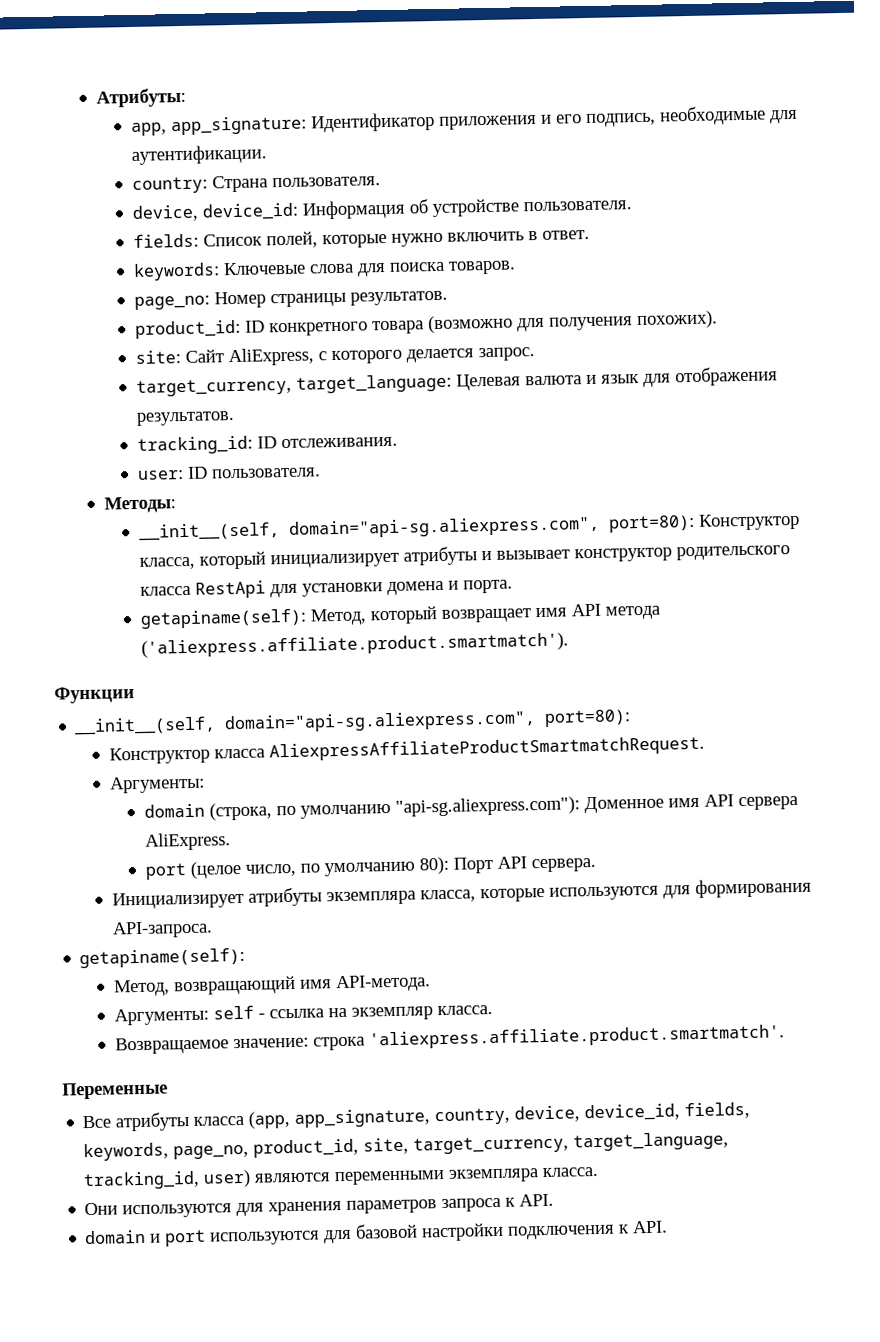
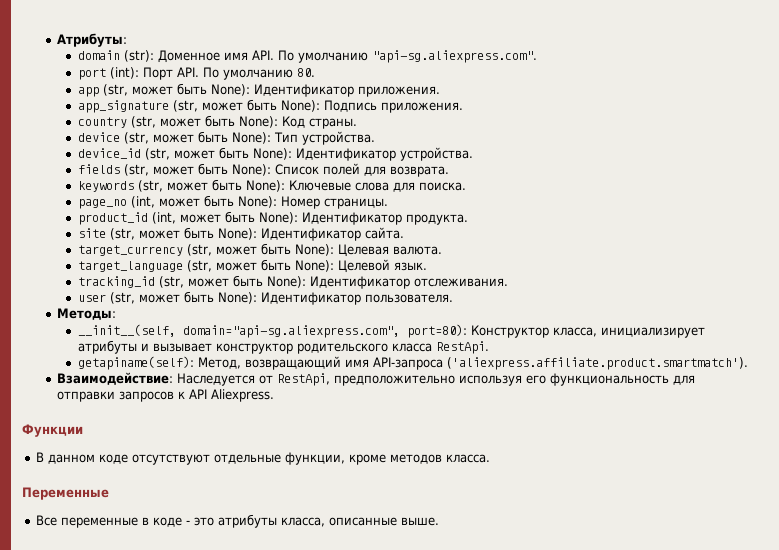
[130,105,798,137] [130,144,267,165] [131,175,381,194] [131,198,632,222] [132,229,590,249] [132,260,516,281] [133,290,448,310] [134,310,718,339] [134,347,535,367] [135,366,778,397] [135,411,235,426] [136,435,398,455] [136,466,208,480] app, app_signature: Идентификатор приложения и его подпись, необходимые для аутентификации. // country: Страна пользователя. // device, device_id: Информация об устройстве пользователя. // fields: Список полей, которые нужно включить в ответ. // keywords: Ключевые слова для поиска товаров. // page_no: Номер страницы результатов. // product_id: ID конкретного товара (возможно для получения похожих). // site: Сайт AliExpress, с которого делается запрос. // target_currency, target_language: Целевая валюта и язык для отображения результатов. // tracking_id: ID отслеживания. // user: ID -> [78,50,538,63] [78,67,316,80] [78,83,441,97] [78,99,464,113] [78,115,358,129] [78,131,376,145] [78,147,474,161] [78,163,450,177] [78,179,467,192] [78,195,389,209] [78,211,469,225] [78,227,405,241] [78,243,443,257] [78,259,428,273] [78,275,509,289] [78,291,362,305] domain (str): Доменное имя API. По умолчанию "api-sg.aliexpress.com". // port (int): Порт API. По умолчанию 80. // app (str, может быть None): Идентификатор приложения. // app_signature (str, может быть None): Подпись приложения. // country (str, может быть None): Код страны. // device (str, может быть None): Тип устройства. // device_id (str, может быть None): Идентификатор устройства. // fields (str, может быть None): Список полей для возврата. // keywords (str, может быть None): Ключевые слова для поиска. // page_no (int, может быть None): Номер страницы. // product_id (int, может быть None): Идентификатор продукта. // site (str, может быть None): Идентификатор сайта. // target_currency (str, может быть None): Целевая валюта. // target_language (str, может быть None): Целевой язык. // tracking_id (str, может быть None): Идентификатор отслеживания. // user (str, может быть None): Идентификатор
[198,551,266,570] который -> (598, 332) none
[194,579,513,599] [139,603,661,629] [140,632,569,658] [54,686,135,704] [74,709,632,736] [108,735,705,765] [109,775,205,794] [143,794,798,821] [144,832,231,851] [144,856,596,880] [111,877,812,910] [111,920,213,939] [79,947,246,969] [113,974,431,997] [113,1005,493,1026] [114,1024,785,1055] [62,1081,168,1100] [82,1101,751,1132] [83,1131,730,1162] [83,1166,599,1191] [84,1193,555,1219] [84,1220,669,1247] RestApi для установки домена и порта. // getapiname(self): Метод, который возвращает имя API метода ('aliexpress.affiliate.product.smartmatch'). // Функции // __init__(self, domain="api-sg.aliexpress.com", port=80): // Конструктор класса AliexpressAffiliateProductSmartmatchRequest. // Аргументы: // domain (строка, по умолчанию "api-sg.aliexpress.com"): Доменное имя API сервера AliExpress. // port (целое число, по умолчанию 80): Порт API сервера. // Инициализирует атрибуты экземпляра класса, которые используются для формирования API-запроса. // getapiname(self): // Метод, возвращающий имя API-метода. // Аргументы: self - ссылка на экземпляр класса. // Возвращаемое значение: строка 'aliexpress.affiliate.product.smartmatch'. // Переменные // Все атрибуты класса (app, app_signature, country, device, device_id, fields, keywords, page_no, product_id, site, target_currency, target_language, tracking_id, user) являются переменными экземпляра класса. // Они используются для хранения параметров запроса к API. // domain и port используются для базовой настройки подключения к API. -> [436,341,490,354] [78,356,749,370] [57,372,696,386] [57,389,275,402] [22,424,83,437] [36,452,491,465] [22,487,109,500] [36,514,440,528] RestApi. // getapiname(self): Метод, возвращающий имя API-запроса ('aliexpress.affiliate.product.smartmatch'). // Взаимодействие: Наследуется от RestApi, предположительно используя его функциональность для отправки запросов к API Aliexpress. // Функции // В данном коде отсутствуют отдельные функции, кроме методов класса. // Переменные // Все переменные в коде - это атрибуты класса, описанные выше.

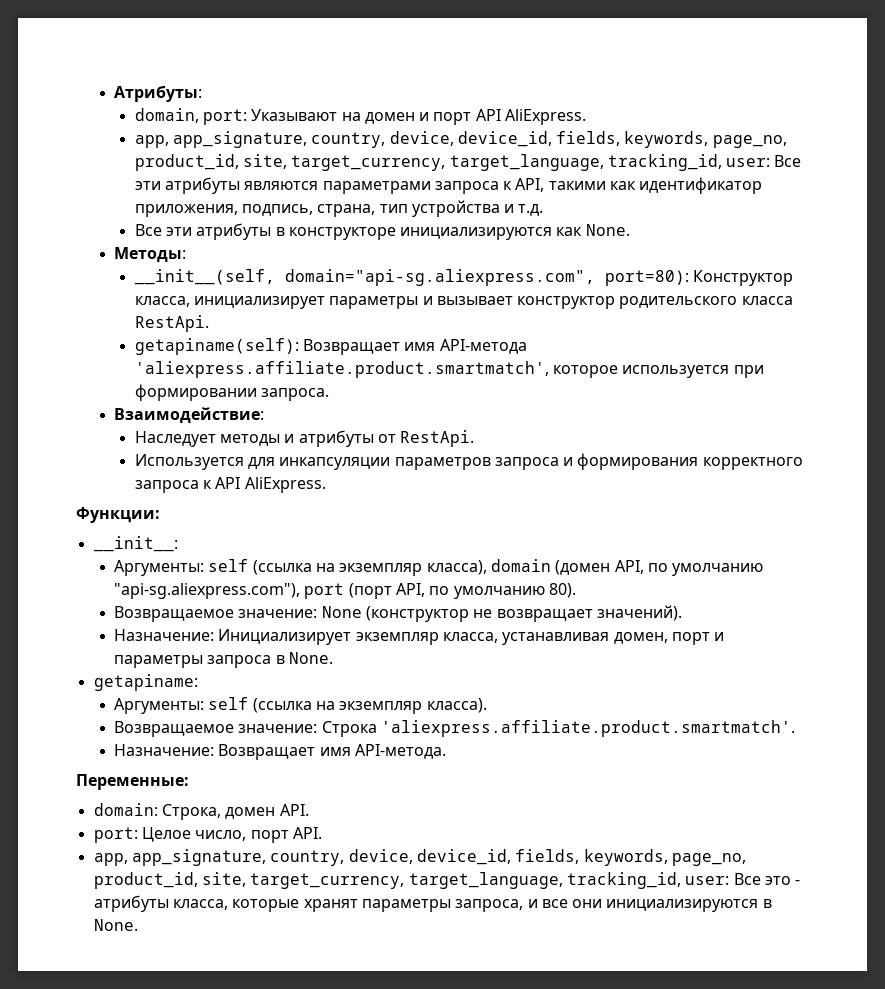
[78,50,538,63] [78,67,316,80] [78,83,441,97] [78,99,464,113] [78,115,358,129] [78,131,376,145] [78,147,474,161] [78,163,450,177] [78,179,467,192] [78,195,389,209] [78,211,469,225] [78,227,405,241] [78,243,443,257] [78,259,428,273] [78,275,509,289] [78,291,454,305] domain (str): Доменное имя API. По умолчанию "api-sg.aliexpress.com". // port (int): Порт API. По умолчанию 80. // app (str, может быть None): Идентификатор приложения. // app_signature (str, может быть None): Подпись приложения. // country (str, может быть None): Код страны. // device (str, может быть None): Тип устройства. // device_id (str, может быть None): Идентификатор устройства. // fields (str, может быть None): Список полей для возврата. // keywords (str, может быть None): Ключевые слова для поиска. // page_no (int, может быть None): Номер страницы. // product_id (int, может быть None): Идентификатор продукта. // site (str, может быть None): Идентификатор сайта. // target_currency (str, может быть None): Целевая валюта. // target_language (str, может быть None): Целевой язык. // tracking_id (str, может быть None): Идентификатор отслеживания. // user (str, может быть None): Идентификатор пользователя. -> [134,108,587,125] [134,131,787,148] [134,154,802,171] [134,177,763,194] [134,200,544,217] [134,223,630,240] domain, port: Указывают на домен и порт API AliExpress. // app, app_signature, country, device, device_id, fields, keywords, page_no, product_id, site, target_currency, target_language, tracking_id, user: Все эти атрибуты являются параметрами запроса к API, такими как идентификатор приложения, подпись, страна, тип устройства и т.д. // Все эти атрибуты в конструкторе инициализируются как None.
[78,340,138,354] атрибуты -> [329,296,419,309] параметры
[198,356,749,370] [57,372,696,386] [57,389,275,402] [22,424,83,437] [36,452,491,465] [22,487,109,500] [36,514,440,528] Метод, возвращающий имя API-запроса ('aliexpress.affiliate.product.smartmatch'). // Взаимодействие: Наследуется от RestApi, предположительно используя его функциональность для отправки запросов к API Aliexpress. // Функции // В данном коде отсутствуют отдельные функции, кроме методов класса. // Переменные // Все переменные в коде - это атрибуты класса, описанные выше. -> [302,339,527,355] [134,361,764,378] [134,384,329,401] [114,407,265,424] [134,430,475,447] [134,453,803,470] [134,477,326,493] [76,507,160,523] [93,536,178,552] [114,559,764,576] [114,583,576,599] [114,605,682,622] [114,629,725,645] [114,652,334,668] [93,674,198,691] [114,697,487,714] [114,720,796,737] [114,744,447,760] [76,774,189,790] [93,803,309,820] [93,827,322,843] [93,849,746,866] [93,872,801,889] [93,895,772,912] [93,919,138,931] Возвращает имя API-метода 'aliexpress.affiliate.product.smartmatch', которое используется при формировании запроса. // Взаимодействие: // Наследует методы и атрибуты от RestApi. // Используется для инкапсуляции параметров запроса и формирования корректного запроса к API AliExpress. // Функции: // __init__: // Аргументы: self (ссылка на экземпляр класса), domain (домен API, по умолчанию "api-sg.aliexpress.com"), port (порт API, по умолчанию 80). // Возвращаемое значение: None (конструктор не возвращает значений). // Назначение: Инициализирует экземпляр класса, устанавливая домен, порт и параметры запроса в None. // getapiname: // Аргументы: self (ссылка на экземпляр класса). // Возвращаемое значение: Строка 'aliexpress.affiliate.product.smartmatch'. // Назначение: Возвращает имя API-метода. // Переменные: // domain: Строка, домен API. // port: Целое число, порт API. // app, app_signature, country, device, device_id, fields, keywords, page_no, product_id, site, target_currency, target_language, tracking_id, user: Все это - атрибуты класса, которые хранят параметры запроса, и все они инициализируются в None.

